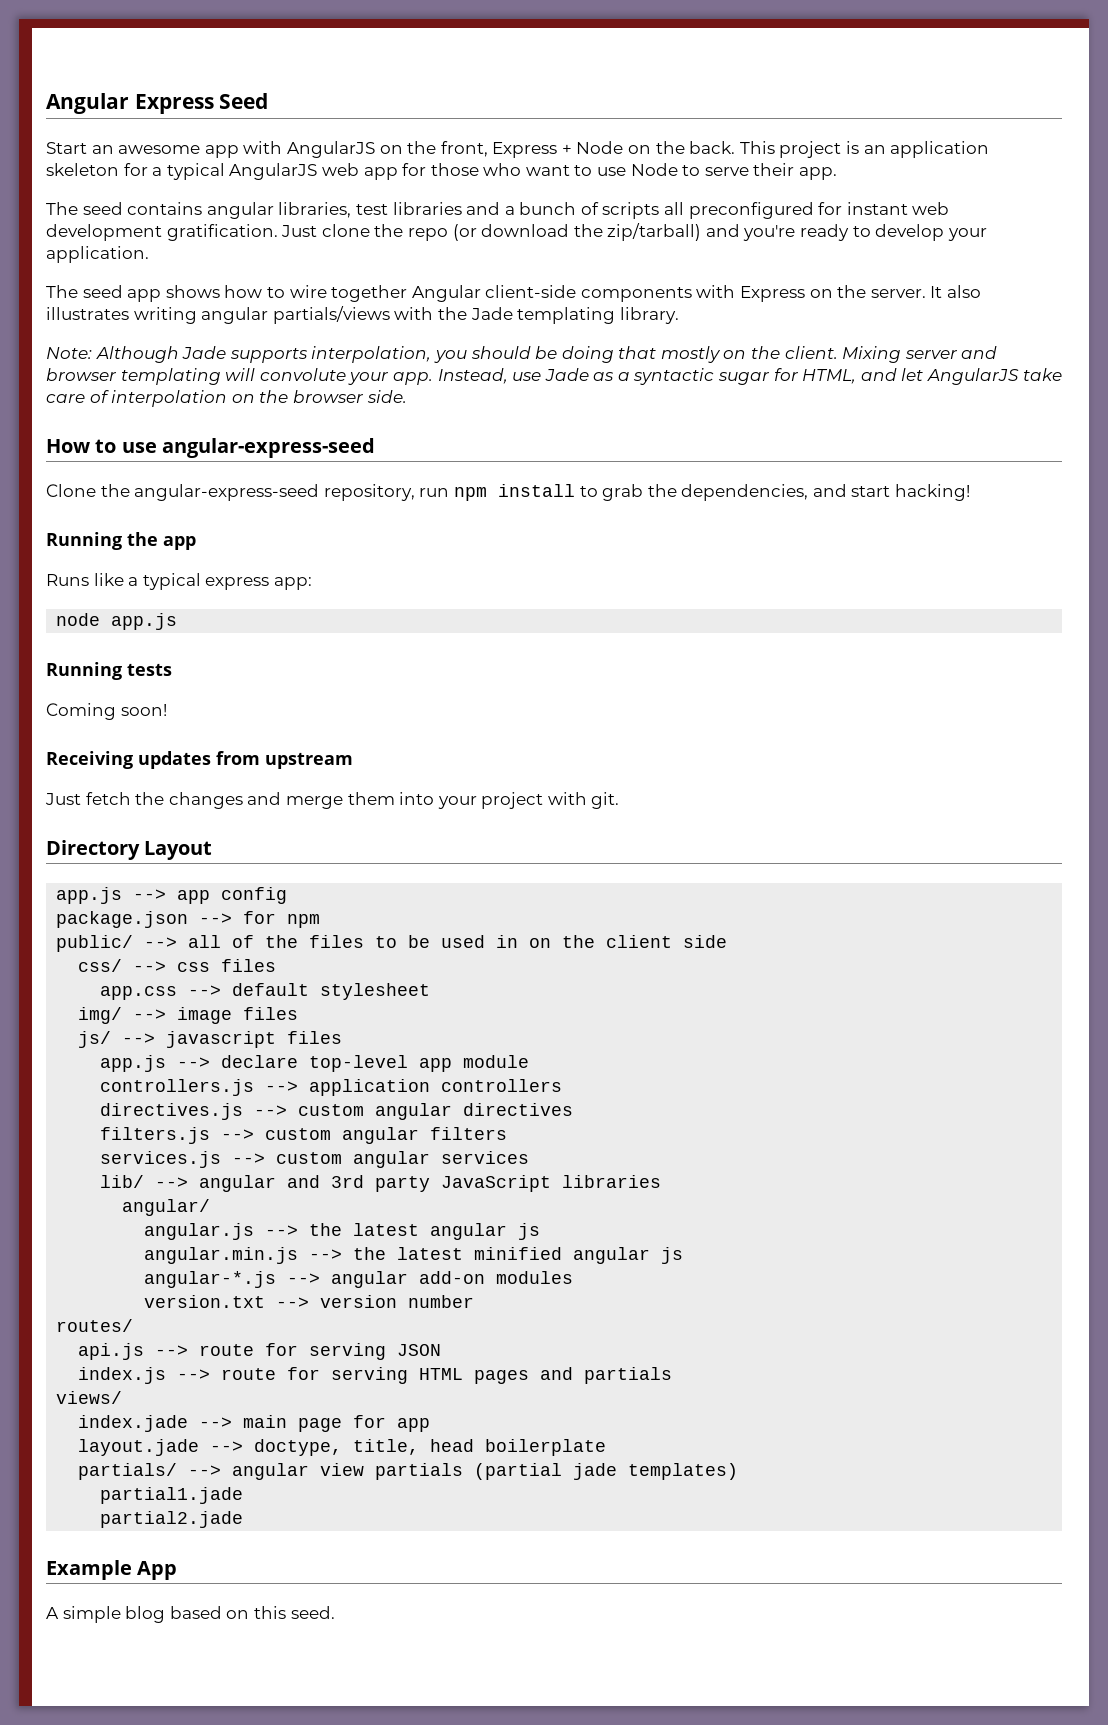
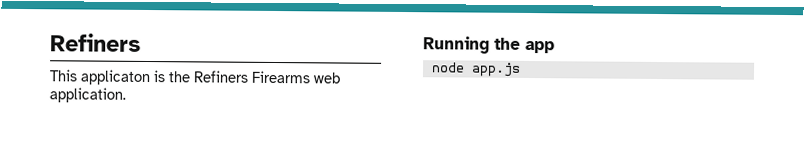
[46,93,269,114] [46,141,990,158] [46,163,838,180] [46,202,950,219] [46,223,987,241] [46,246,149,263] [46,285,982,302] [46,306,679,324] [46,346,998,363] [46,368,1062,385] [46,390,407,407] [46,438,375,458] [46,484,971,501] [46,532,196,550] [46,573,312,590] [56,613,178,630] [46,662,172,680] [46,703,167,720] [46,751,353,769] [45,792,620,809] [46,840,213,860] [56,887,288,904] [56,911,321,928] [56,935,728,952] [78,959,277,972] [100,983,431,1000] [78,1007,299,1024] [78,1031,343,1048] [100,1055,530,1072] [100,1079,563,1096] [100,1103,574,1120] [100,1127,508,1144] [100,1151,530,1168] [100,1175,662,1192] [122,1199,211,1216] [144,1223,541,1240] [144,1247,684,1264] [144,1271,574,1288] [144,1295,475,1308] [56,1319,134,1332] [78,1343,442,1360] [78,1367,673,1384] [56,1391,123,1404] [78,1415,431,1432] [78,1439,607,1456] [78,1463,739,1480] [100,1487,244,1504] [100,1511,244,1528] [46,1560,178,1580] [46,1606,335,1623] Angular Express Seed // Start an awesome app with AngularJS on the front, Express + Node on the back. This project is an application skeleton for a typical AngularJS web app for those who want to use Node to serve their app. // The seed contains angular libraries, test libraries and a bunch of scripts all preconfigured for instant web development gratification. Just clone the repo (or download the zip/tarball) and you're ready to develop your application. // The seed app shows how to wire together Angular client-side components with Express on the server. It also illustrates writing angular partials/views with the Jade templating library. // Note: Although Jade supports interpolation, you should be doing that mostly on the client. Mixing server and browser templating will convolute your app. Instead, use Jade as a syntactic sugar for HTML, and let AngularJS take care of interpolation on the browser side. // How to use angular-express-seed // Clone the angular-express-seed repository, run npm install to grab the dependencies, and start hacking! // Running the app // Runs like a typical express app: // node app.js // Running tests // Coming soon! // Receiving updates from upstream // Just fetch the changes and merge them into your project with git. // Directory Layout // app.js --> app config // package.json --> for npm // public/ --> all of the files to be used in on the client side // css/ --> css files // app.css --> default stylesheet // img/ --> image files // js/ --> javascript files // app.js --> declare top-level app module // controllers.js --> application controllers // directives.js --> custom angular directives // filters.js --> custom angular filters // services.js --> custom angular services // lib/ --> angular and 3rd party JavaScript libraries // angular/ // angular.js --> the latest angular js // angular.min.js --> the latest minified angular js // angular-*.js --> angular add-on modules // version.txt --> version number // routes/ // api.js --> route for serving JSON // index.js --> route for serving HTML pages and partials // views/ // index.jade --> main page for app // layout.jade --> doctype, title, head boilerplate // partials/ --> angular view partials (partial jade templates) // partial1.jade // partial2.jade // Example App // A simple blog based on this seed. -> [50,33,141,52] [49,69,340,86] [49,87,126,103] [423,36,555,54] [430,62,521,77] Refiners // This applicaton is the Refiners Firearms web application. // Running the app // node app.js

